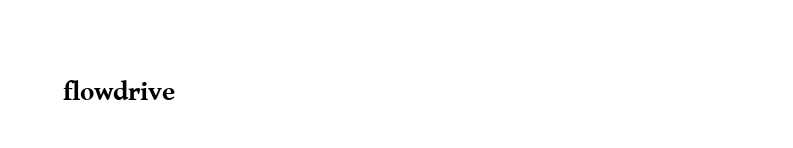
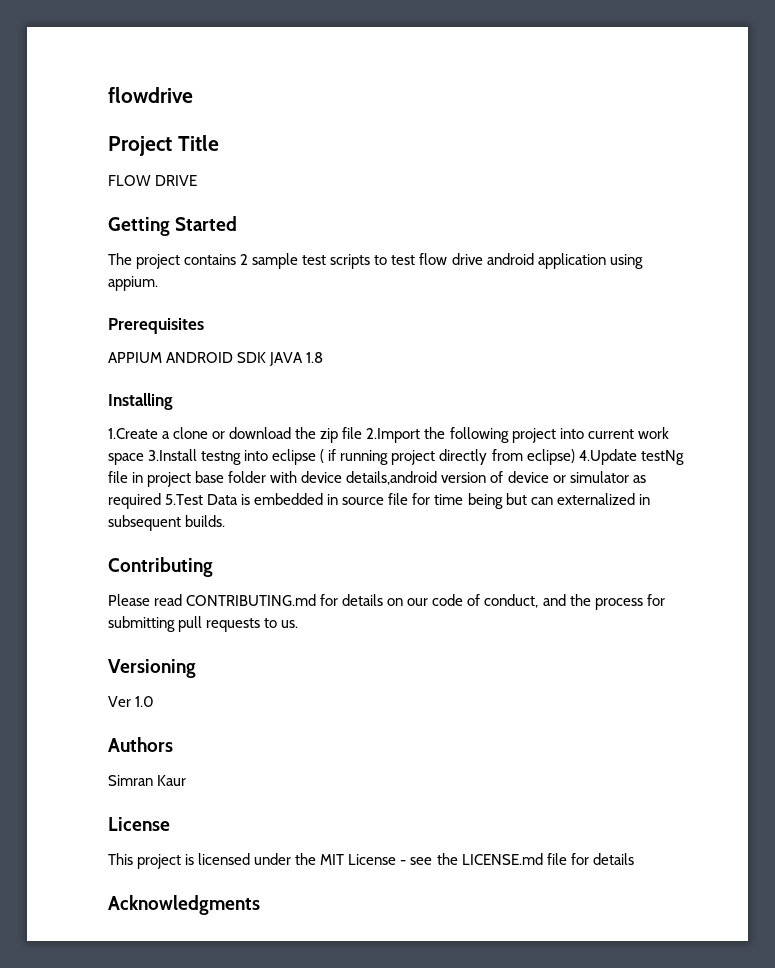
(175, 90) none -> [108,135,219,156] [108,175,198,186] [108,216,238,236] [108,253,643,269] [108,276,158,291] [108,318,204,334] [108,352,324,366] [108,393,173,410] [108,427,669,443] [108,449,684,465] [108,471,646,487] [108,493,650,509] [108,515,226,531] [108,557,213,577] [108,594,665,610] [108,616,299,632] [108,659,196,678] [108,696,155,707] [108,737,173,752] [108,775,187,786] [108,817,170,831] [108,853,634,869] [108,895,260,915] // Project Title // FLOW DRIVE // Getting Started // The project contains 2 sample test scripts to test flow drive android application using appium. // Prerequisites // APPIUM ANDROID SDK JAVA 1.8 // Installing // 1.Create a clone or download the zip file 2.Import the following project into current work space 3.Install testng into eclipse ( if running project directly from eclipse) 4.Update testNg file in project base folder with device details,android version of device or simulator as required 5.Test Data is embedded in source file for time being but can externalized in subsequent builds. // Contributing // Please read CONTRIBUTING.md for details on our code of conduct, and the process for submitting pull requests to us. // Versioning // Ver 1.0 // Authors // Simran Kaur // License // This project is licensed under the MIT License - see the LICENSE.md file for details // Acknowledgments

